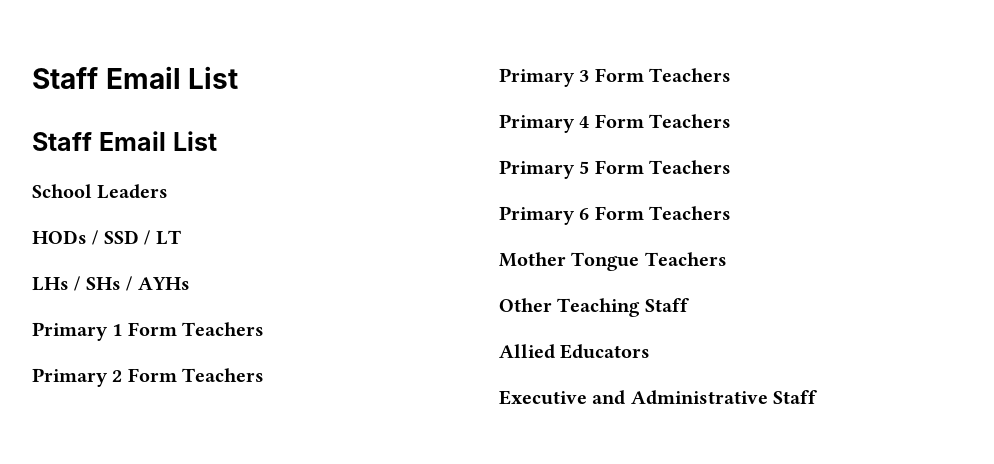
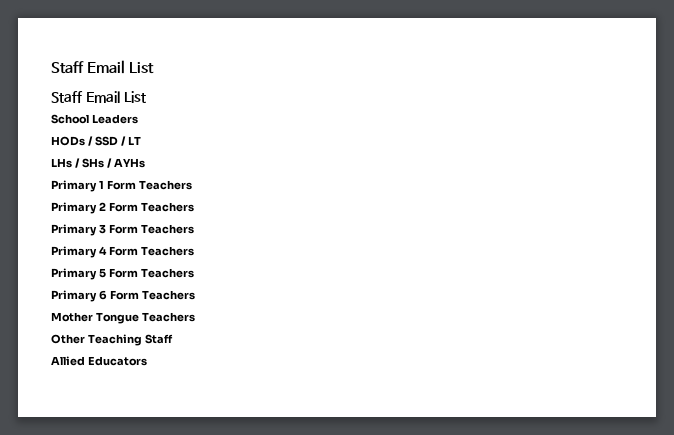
[499,390,818,405] // Executive and Administrative Staff -> (147, 361) none

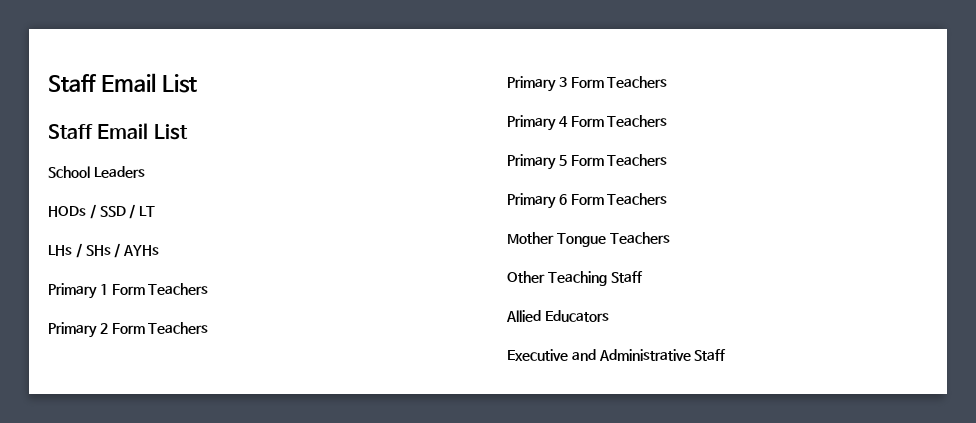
(147, 361) none -> [507,349,727,361] // Executive and Administrative Staff

